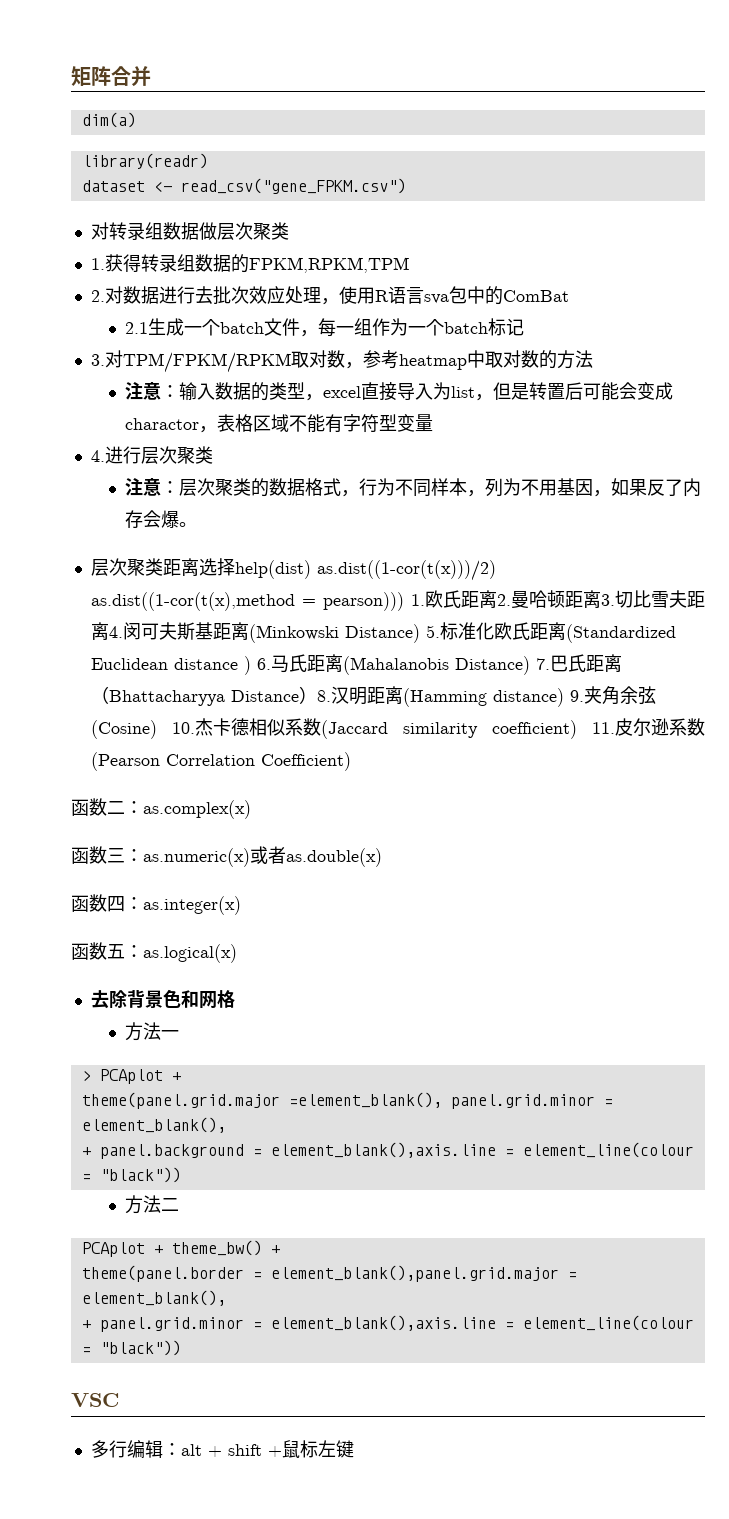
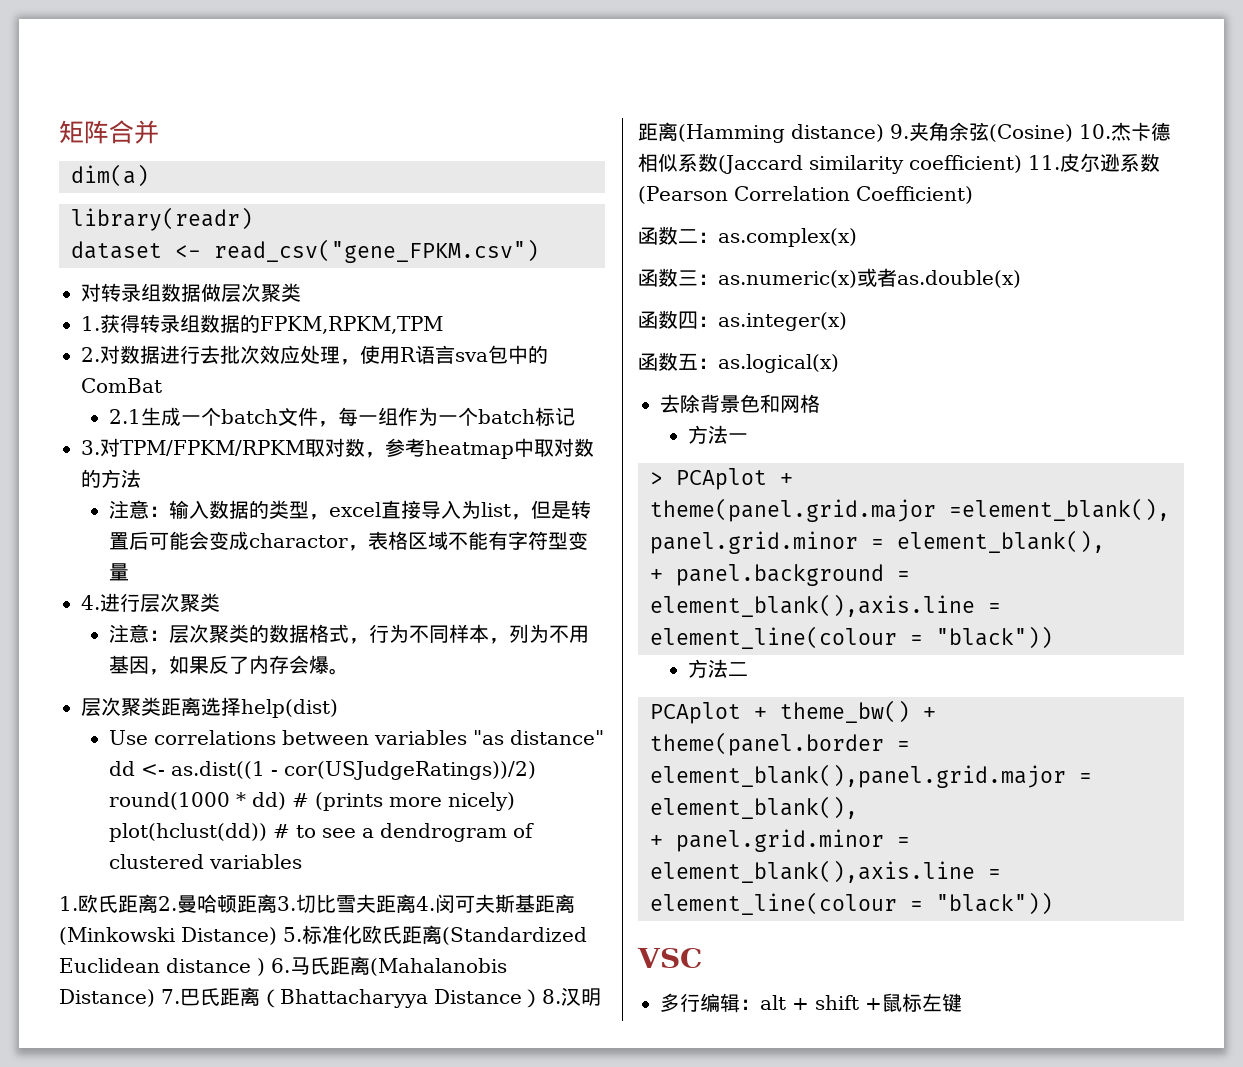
[316,560,496,581] [90,592,404,611] as.dist((1-cor(t(x)))/2) as.dist((1-cor(t(x),method = pearson))) -> [109,730,605,745] [109,761,537,780] [109,792,516,811] [109,823,535,842] [109,854,303,869] // Use correlations between variables "as distance" dd <- as.dist((1 - cor(USJudgeRatings))/2) round(1000 * dd) # (prints more nicely) plot(hclust(dd)) # to see a dendrogram of clustered variables //

